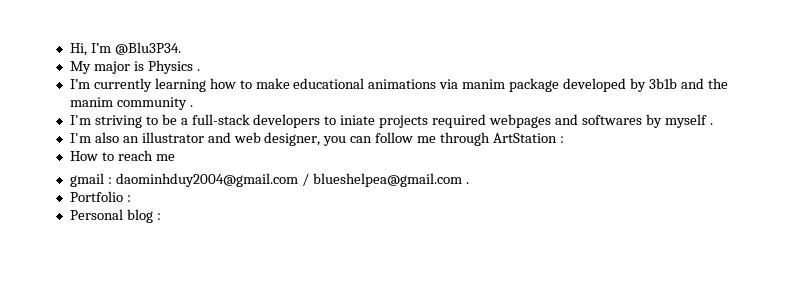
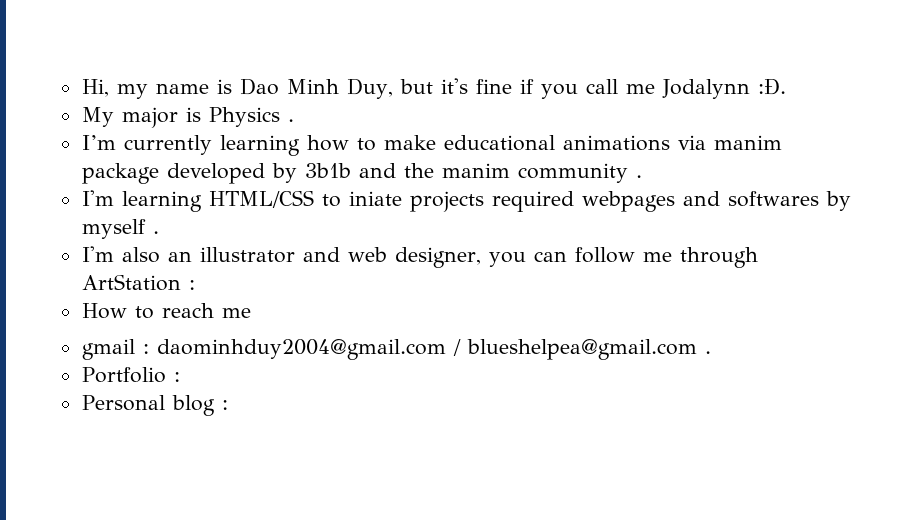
[90,42,181,55] I’m @Blu3P34. -> [116,78,786,99] my name is Dao Minh Duy, but it's fine if you call me Jodalynn :Đ.
[94,114,321,128] striving to be a full-stack developers -> [121,190,314,212] learning HTML/CSS

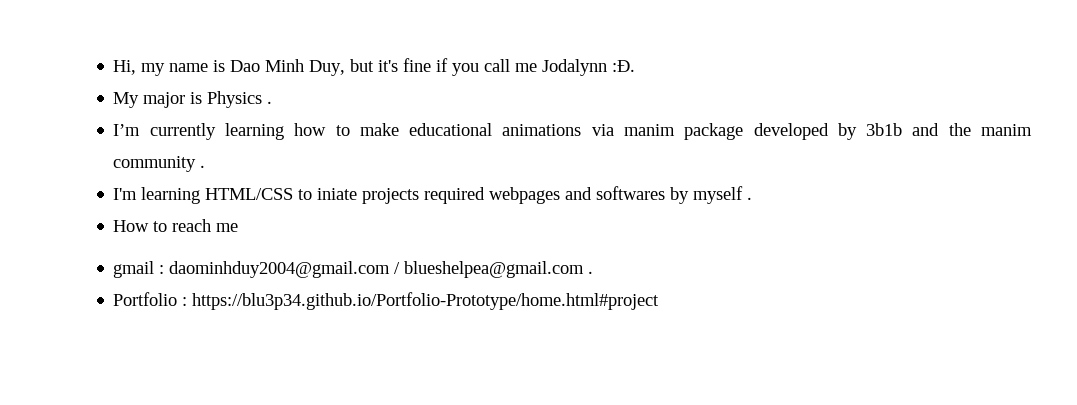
[81,246,758,268] [81,274,195,291] // I'm also an illustrator and web designer, you can follow me through ArtStation : -> (753, 198) none
[81,395,228,416] // Personal blog : -> [192,292,660,310] https://blu3p34.github.io/Portfolio-Prototype/home.html#project

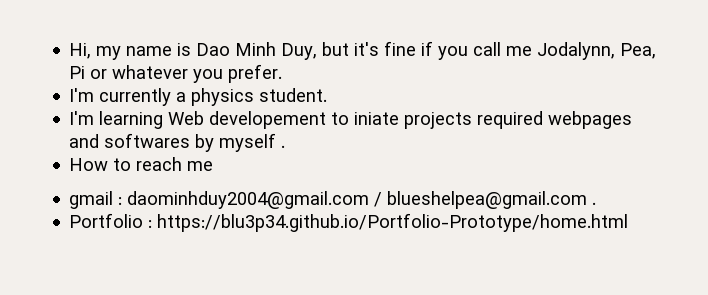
[542,59,636,76] [113,91,273,108] [113,123,1032,140] [113,156,206,172] Jodalynn :Đ. // My major is Physics . // I’m currently learning how to make educational animations via manim package developed by 3b1b and the manim community . -> [537,42,657,60] [69,64,283,83] [69,88,328,106] Jodalynn, Pea, Pi or whatever you prefer. // I'm currently a physics student.
[205,188,294,200] HTML/CSS -> [168,111,327,129] Web developement
[192,292,660,310] https://blu3p34.github.io/Portfolio-Prototype/home.html#project -> [157,213,629,232] https://blu3p34.github.io/Portfolio-Prototype/home.html

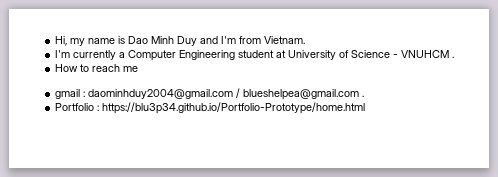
[281,41,657,60] [69,64,283,83] [69,88,328,106] [69,111,633,129] [69,133,277,152] Duy, but it's fine if you call me Jodalynn, Pea, Pi or whatever you prefer. // I'm currently a physics student. // I'm learning Web developement to iniate projects required webpages and softwares by myself -> [177,36,306,46] [55,50,450,61] Duy and I'm from Vietnam. // I'm currently a Computer Engineering student at University of Science - VNUHCM

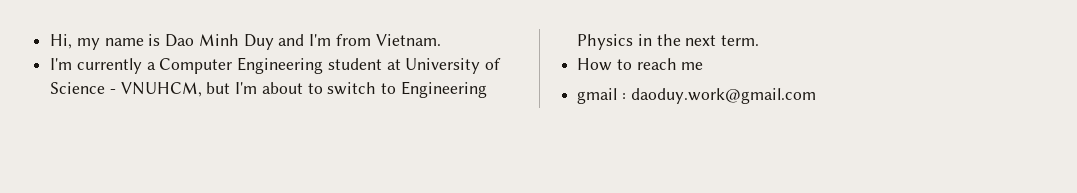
[401,50,455,58] VNUHCM . -> [120,81,487,98] [577,34,760,50] VNUHCM, but I'm about to switch to Engineering Physics in the next term.
[88,88,365,100] [55,102,366,114] daominhduy2004@gmail.com / blueshelpea@gmail.com . // Portfolio : https://blu3p34.github.io/Portfolio-Prototype/home.html -> [630,88,816,104] daoduy.work@gmail.com

